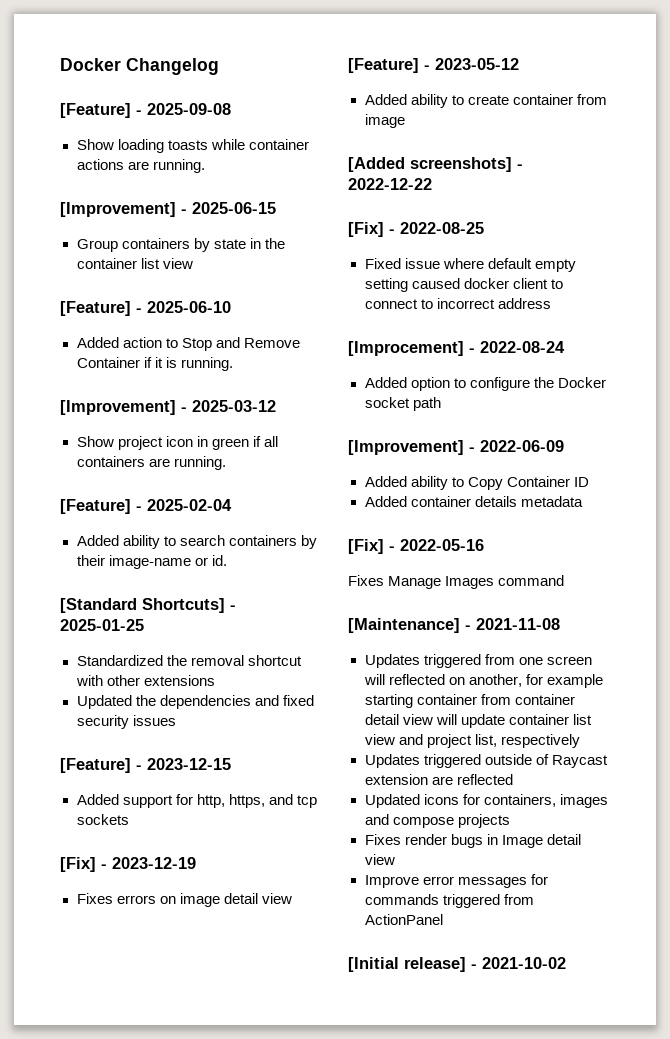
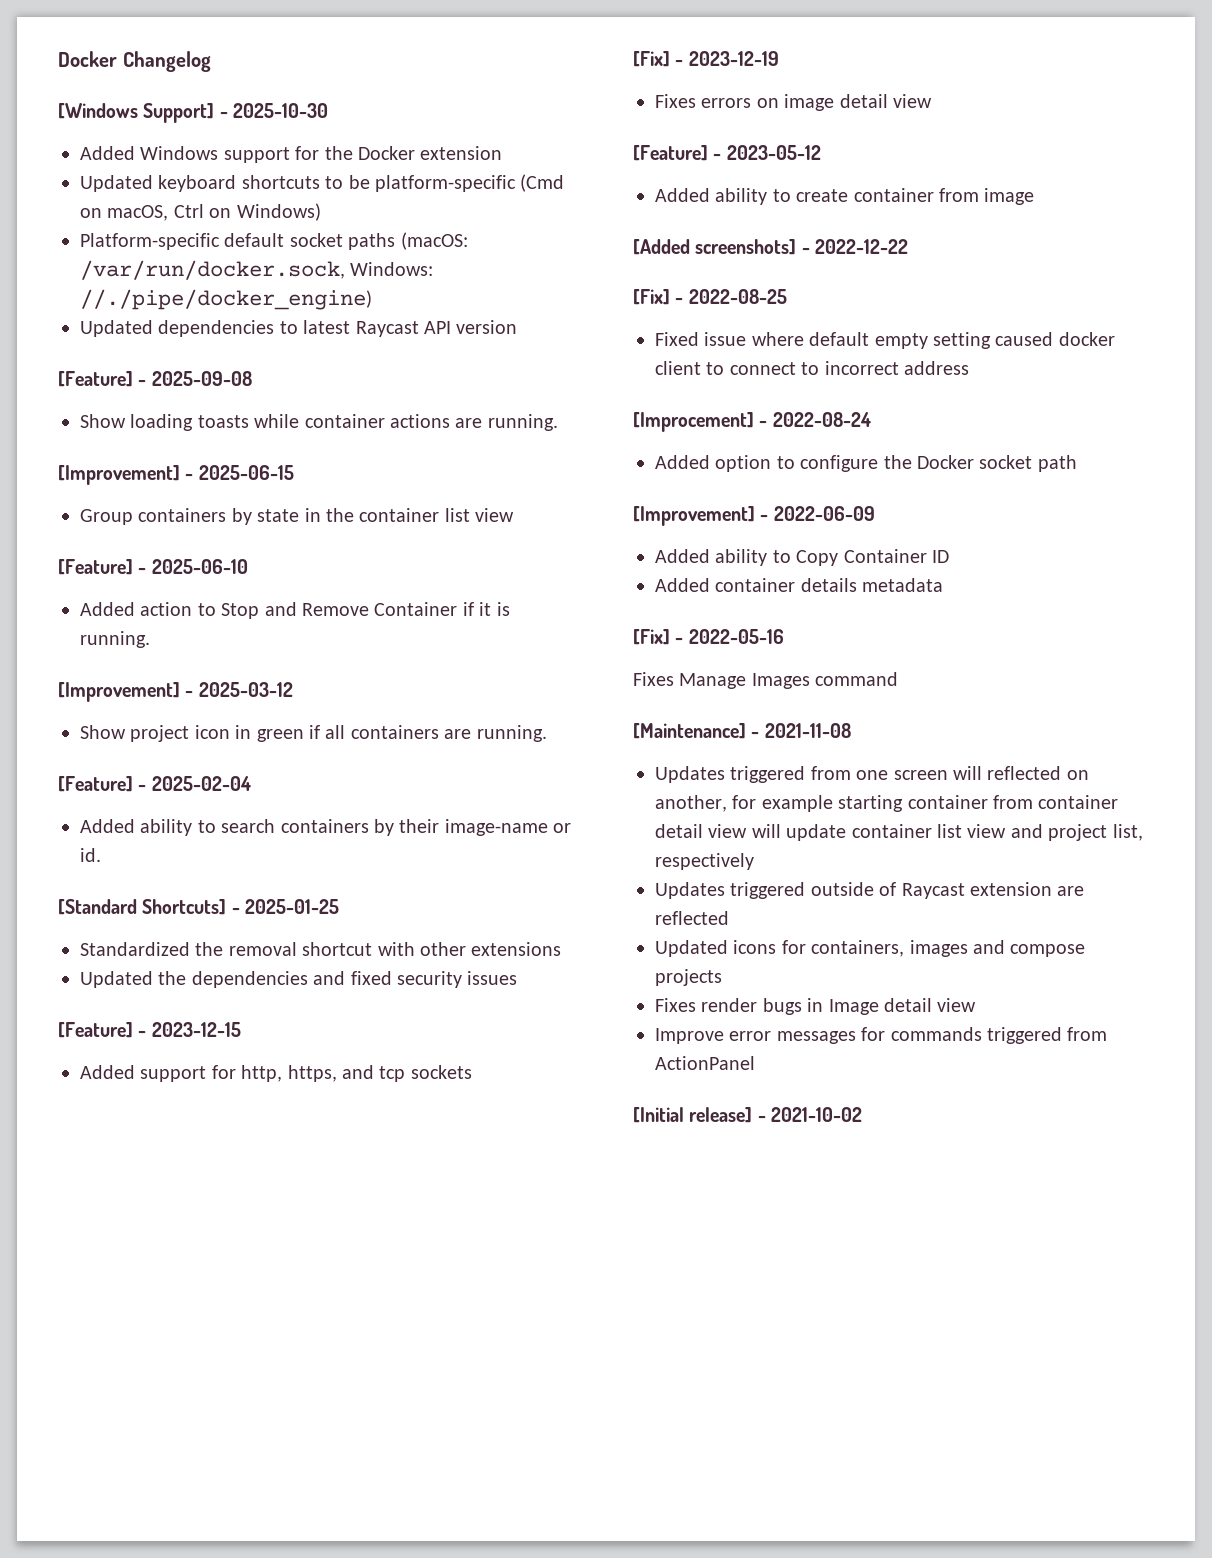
(219, 66) none -> [58,103,328,123] [80,146,503,163] [80,174,565,192] [80,203,321,221] [80,232,468,250] [80,260,434,280] [80,289,372,310] [80,320,518,337] // [Windows Support] - 2025-10-30 // Added Windows support for the Docker extension // Updated keyboard shortcuts to be platform-specific (Cmd on macOS, Ctrl on Windows) // Platform-specific default socket paths (macOS: /var/run/docker.sock, Windows: //./pipe/docker_engine) // Updated dependencies to latest Raycast API version

